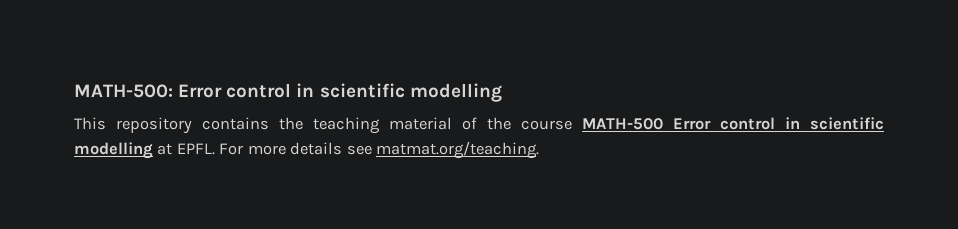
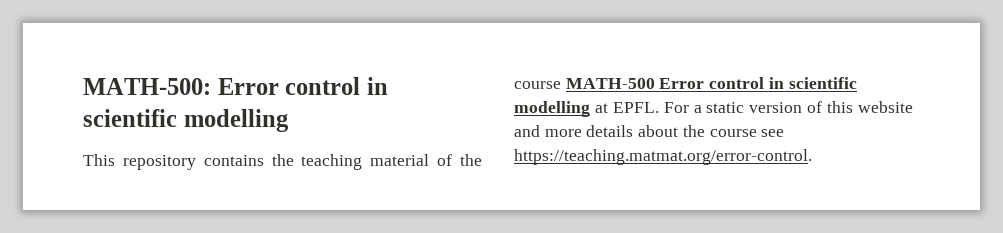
[247,141,540,159] more details see matmat.org/teaching. -> [693,101,913,113] [514,125,785,137] [514,149,812,165] a static version of this website and more details about the course see https://teaching.matmat.org/error-control.

